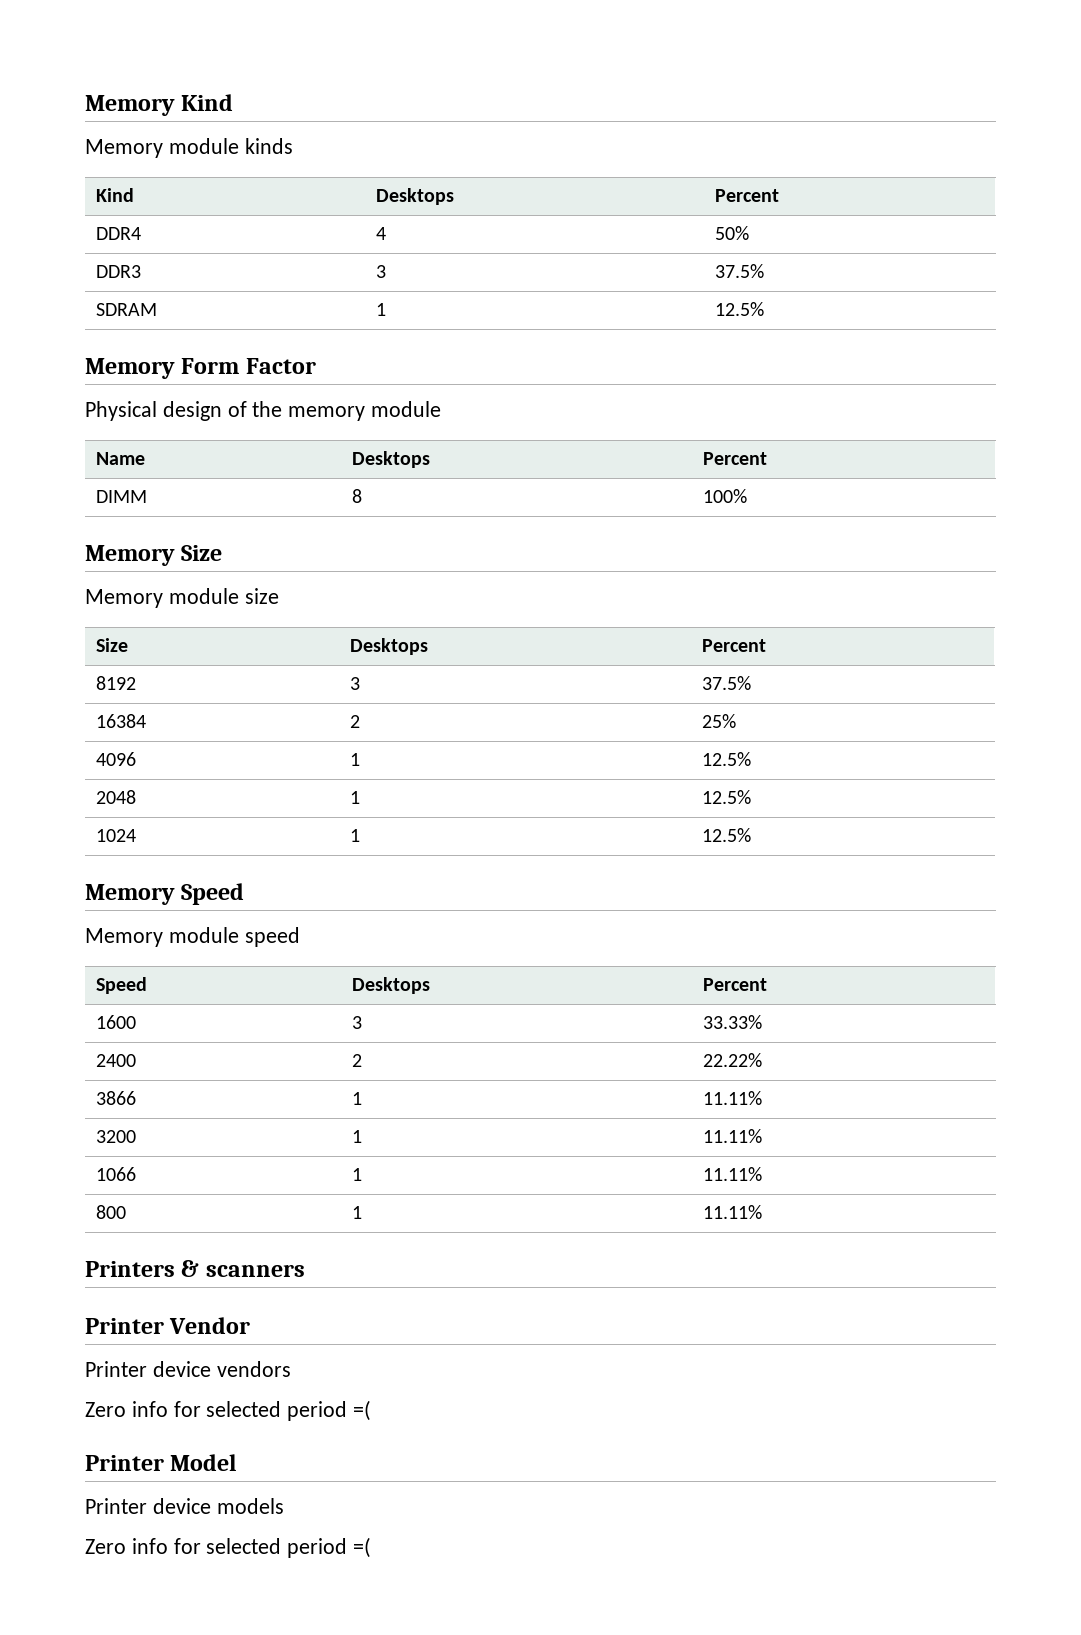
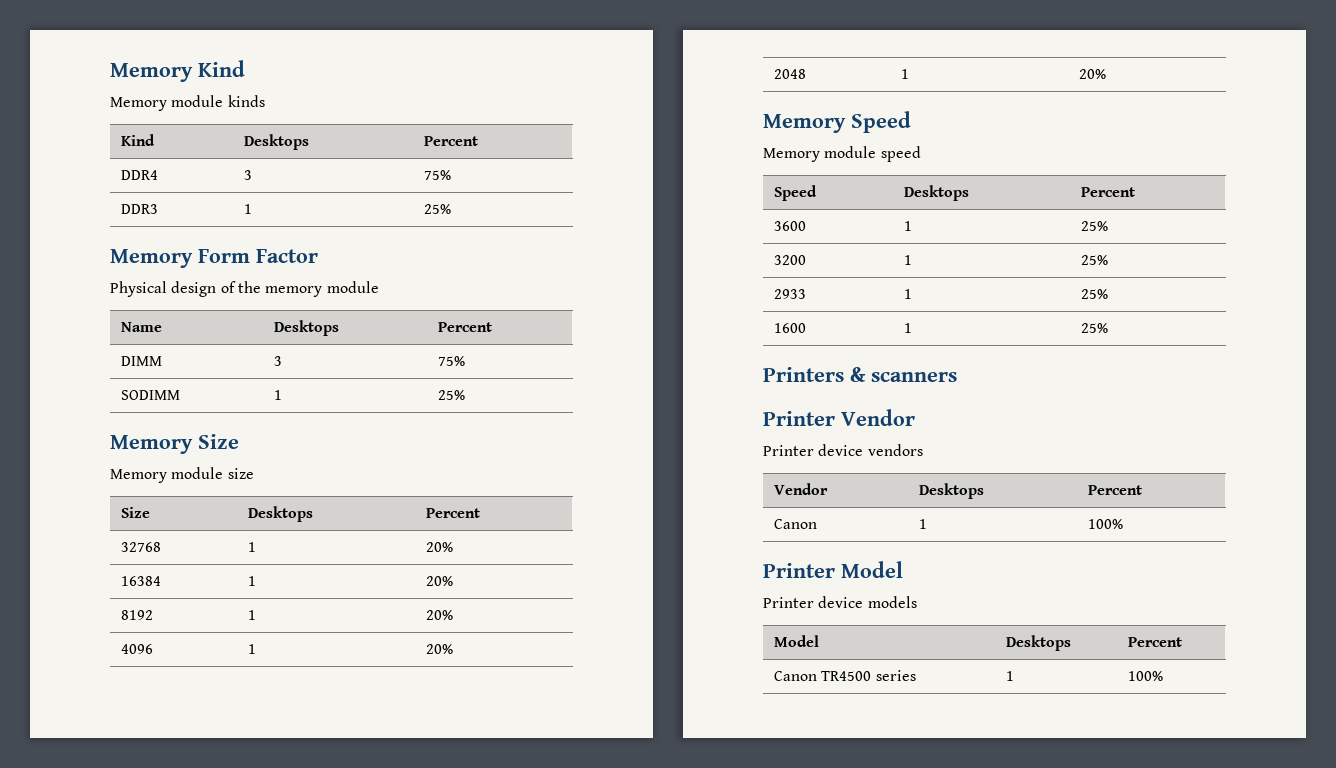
[375,227,386,240] [714,226,749,240] 4 | 50% -> [244,170,253,180] [424,170,452,180] 3 | 75%
[375,265,386,278] [714,264,764,278] [95,303,157,316] [375,303,386,316] [714,302,764,316] | 3 | 37.5% // SDRAM | 1 | 12.5% -> [244,204,253,214] [424,204,452,214] | 1 | 25%
[351,489,362,503] [702,489,747,503] 8 | 100% -> [274,356,283,366] [438,356,466,366] [121,390,181,400] [274,390,283,400] [438,390,466,400] 3 | 75% // SODIMM | 1 | 25%
[95,676,136,690] [349,677,360,690] [701,676,751,690] [95,714,146,728] [349,715,360,728] [701,714,736,728] 8192 | 3 | 37.5% // 16384 | 2 | 25% -> [121,542,162,552] [248,542,257,552] [426,542,454,552] [121,576,162,586] [248,576,257,586] [426,576,454,586] [121,610,154,620] [248,610,257,620] [426,610,454,620] 32768 | 1 | 20% // 16384 | 1 | 20% // 8192 | 1 | 20%
[701,752,751,766] 12.5% -> [426,644,454,654] 20%
[701,790,751,804] [95,829,136,842] [349,829,360,842] [701,828,751,842] 12.5% // 1024 | 1 | 12.5% -> [1079,69,1107,79] 20%
[95,1015,136,1029] [351,1016,362,1029] [702,1015,762,1029] [95,1054,136,1067] [351,1054,362,1067] [702,1053,762,1067] [95,1091,136,1105] [351,1092,362,1105] [702,1091,762,1105] 1600 | 3 | 33.33% // 2400 | 2 | 22.22% // 3866 | 1 | 11.11% -> [774,221,807,231] [904,221,913,231] [1081,221,1109,231] 3600 | 1 | 25%
[702,1129,762,1143] [95,1167,136,1181] [351,1168,362,1181] [702,1167,762,1181] [95,1205,126,1219] [351,1206,362,1219] [702,1205,762,1219] 11.11% // 1066 | 1 | 11.11% // 800 | 1 | 11.11% -> [1081,255,1109,265] [774,289,807,299] [904,289,913,299] [1081,289,1109,299] [774,323,807,333] [904,323,913,333] [1081,323,1109,333] 25% // 2933 | 1 | 25% // 1600 | 1 | 25%
[85,1400,372,1421] // Zero info for selected period =( -> [774,483,829,495] [919,483,985,499] [1088,485,1143,495] [774,519,818,529] [919,519,928,529] [1088,519,1124,529] // Vendor | Desktops | Percent // Canon | 1 | 100%
[85,1537,372,1558] // Zero info for selected period =( -> [774,635,820,647] [1006,635,1072,651] [1128,637,1183,647] [774,670,916,681] [1006,671,1015,681] [1128,671,1164,681] // Model | Desktops | Percent // Canon TR4500 series | 1 | 100%

